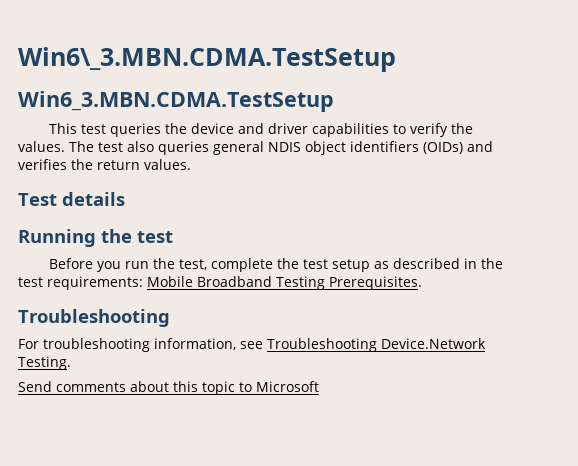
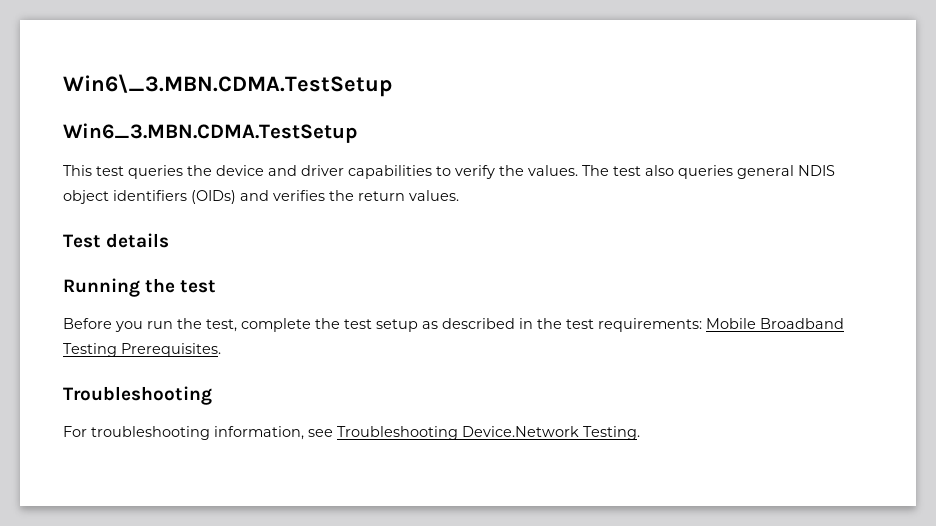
[18,381,319,395] // Send comments about this topic to Microsoft -> (640, 433) none

